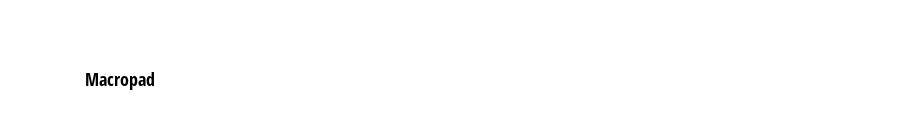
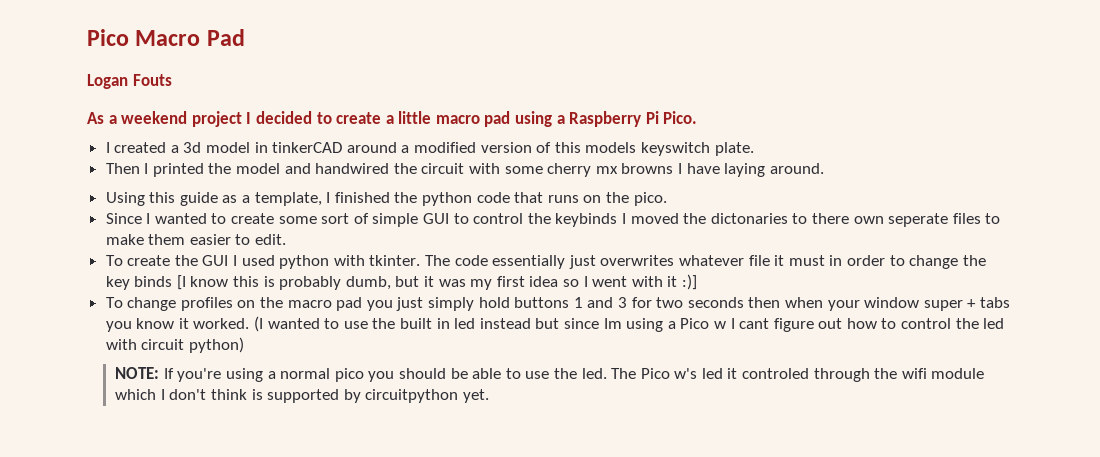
[85,72,155,90] Macropad -> [87,29,245,46] [87,74,172,89] [87,111,698,127] [105,142,754,156] [105,163,824,177] [105,192,667,206] [105,213,1001,227] [105,234,287,245] [105,255,986,269] [105,274,697,290] [105,297,1010,311] [105,316,1005,332] [105,337,244,353] [115,367,985,382] [115,389,489,403] Pico Macro Pad // Logan Fouts // As a weekend project I decided to create a little macro pad using a Raspberry Pi Pico. // I created a 3d model in tinkerCAD around a modified version of this models keyswitch plate. // Then I printed the model and handwired the circuit with some cherry mx browns I have laying around. // Using this guide as a template, I finished the python code that runs on the pico. // Since I wanted to create some sort of simple GUI to control the keybinds I moved the dictonaries to there own seperate files to make them easier to edit. // To create the GUI I used python with tkinter. The code essentially just overwrites whatever file it must in order to change the key binds [I know this is probably dumb, but it was my first idea so I went with it :)] // To change profiles on the macro pad you just simply hold buttons 1 and 3 for two seconds then when your window super + tabs you know it worked. (I wanted to use the built in led instead but since Im using a Pico w I cant figure out how to control the led with circuit python) // NOTE: If you're using a normal pico you should be able to use the led. The Pico w's led it controled through the wifi module which I don't think is supported by circuitpython yet.

